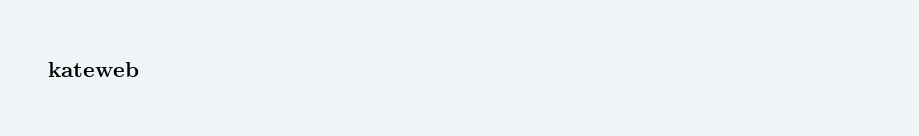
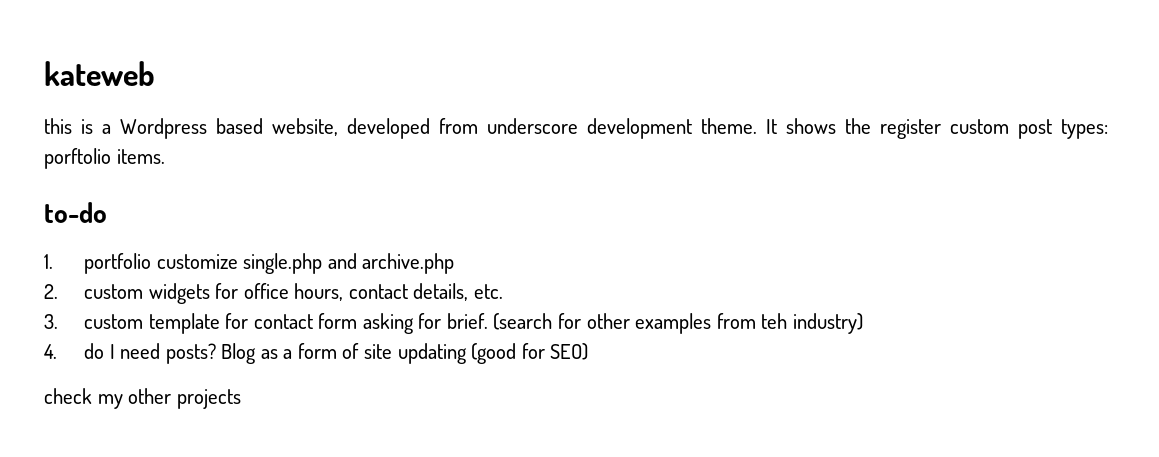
(139, 69) none -> [44,118,1109,139] [44,148,165,169] [44,202,107,223] [44,253,455,274] [44,283,503,304] [44,313,863,334] [44,343,589,364] [44,388,241,409] // this is a Wordpress based website, developed from underscore development theme. It shows the register custom post types: porftolio items. // to-do // 1. portfolio customize single.php and archive.php // 2. custom widgets for office hours, contact details, etc. // 3. custom template for contact form asking for brief. (search for other examples from teh industry) // 4. do I need posts? Blog as a form of site updating (good for SEO) // check my other projects

